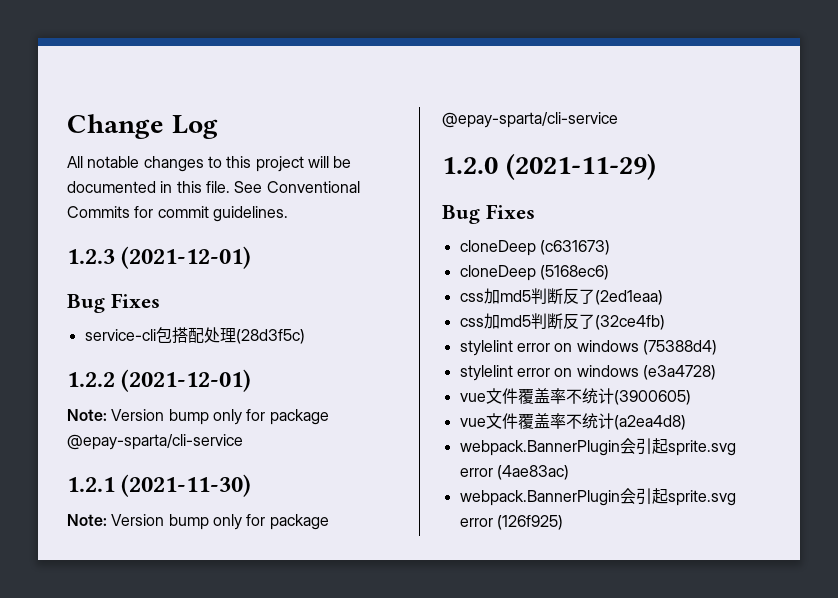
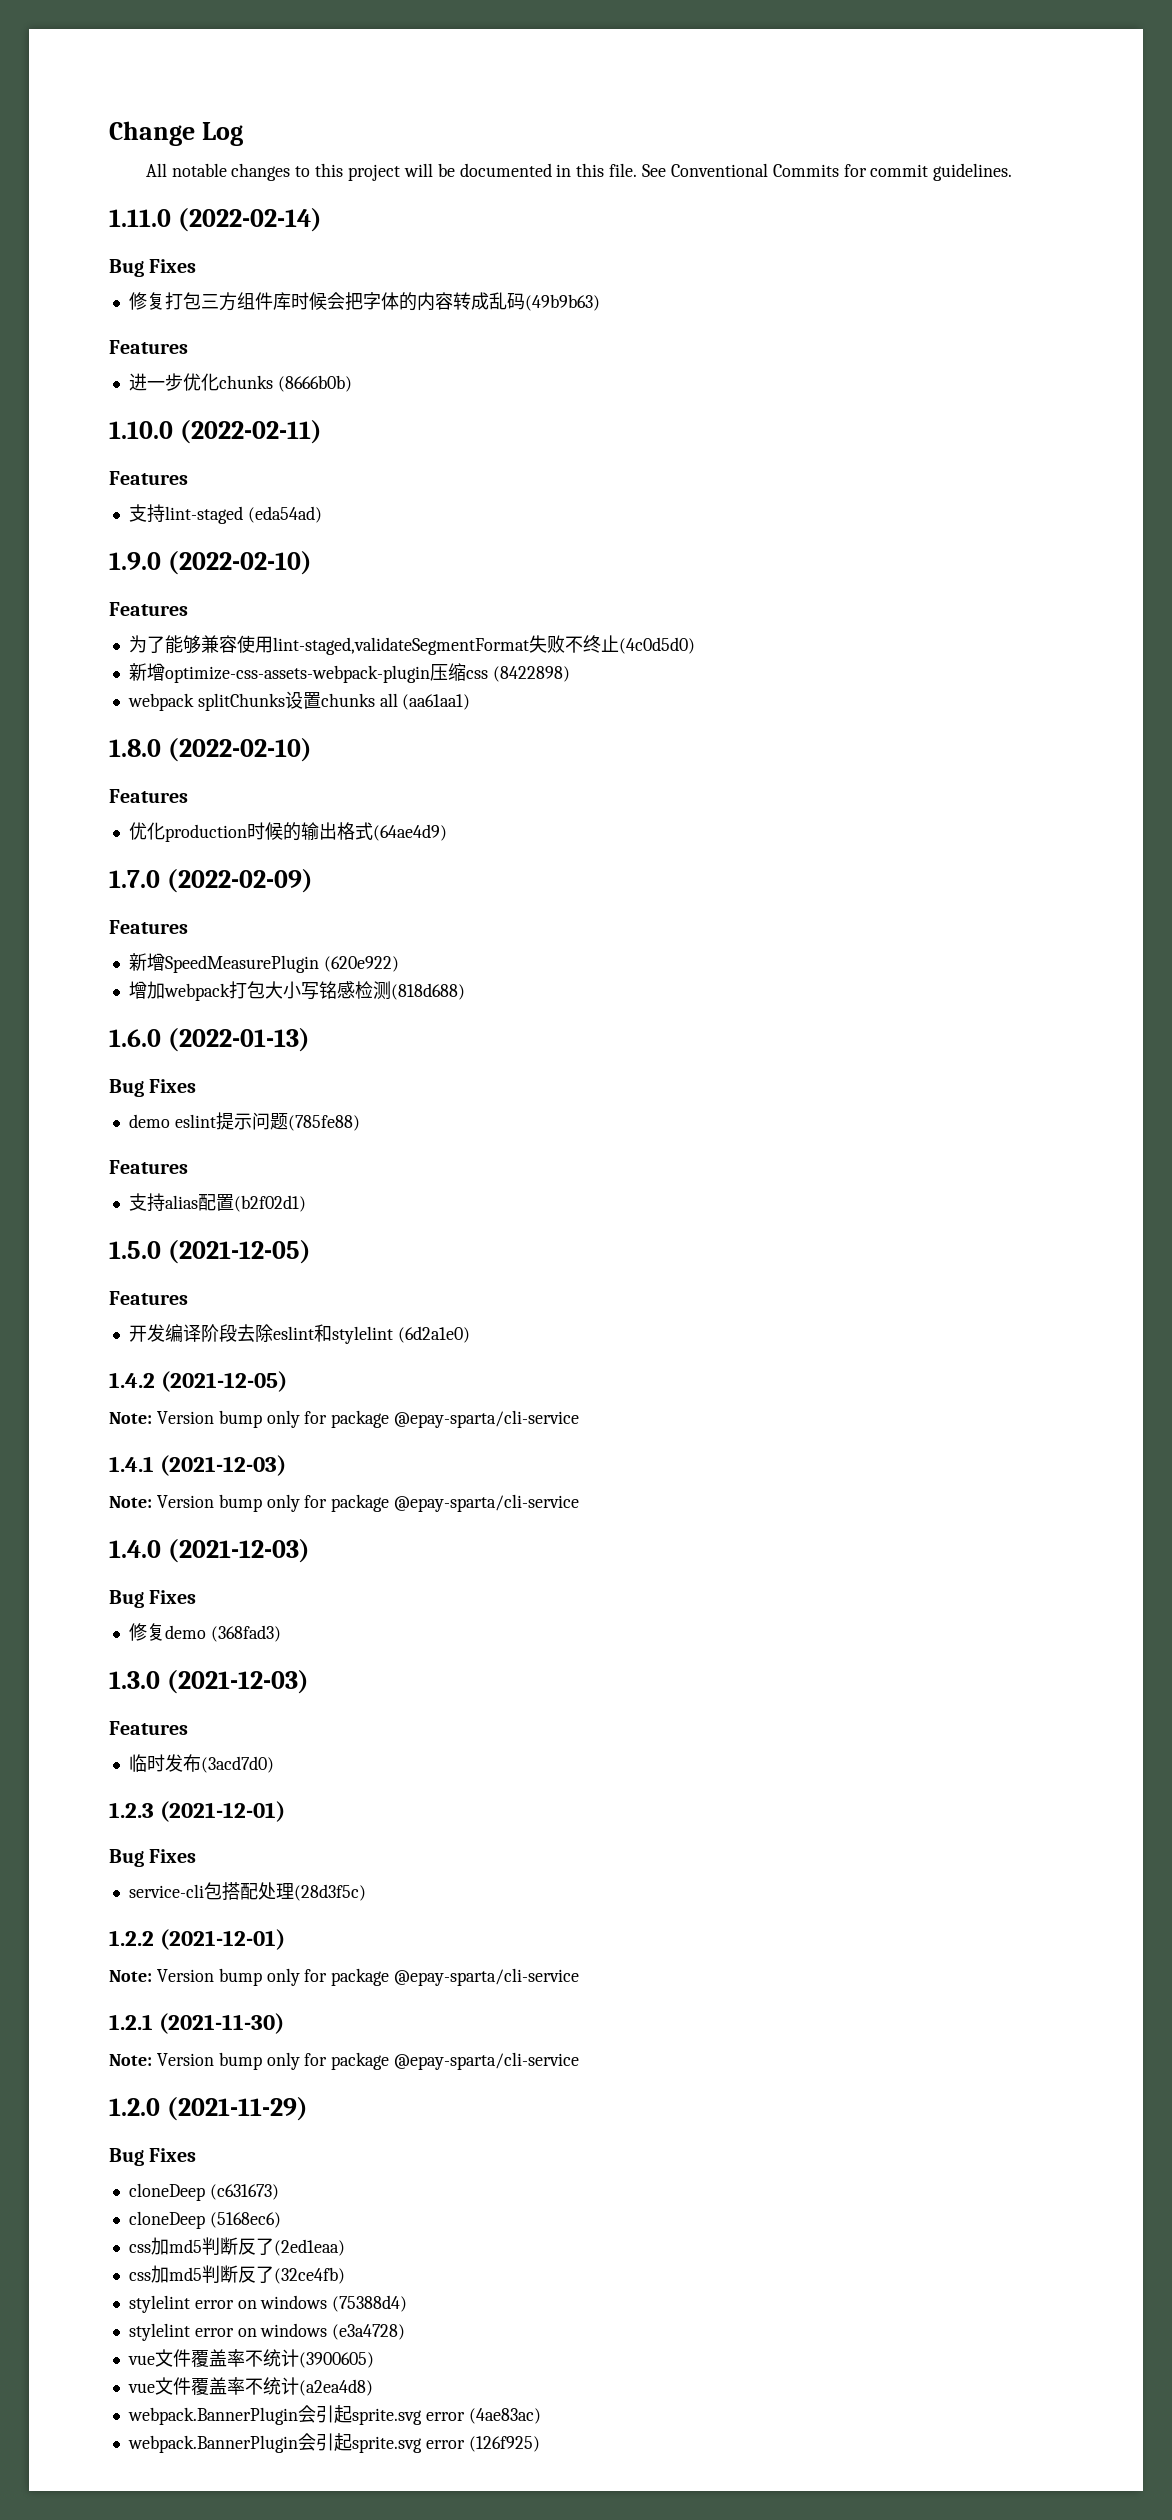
(288, 214) none -> [109,208,322,232] [109,259,197,277] [128,292,600,311] [109,340,188,354] [128,373,352,392] [109,420,322,444] [109,471,188,485] [128,504,322,524] [109,551,312,575] [109,602,188,616] [128,635,695,655] [128,663,570,683] [127,691,471,711] [109,738,312,762] [109,789,188,803] [128,822,447,842] [109,869,313,893] [109,920,188,934] [128,953,399,973] [128,981,465,1001] [109,1028,310,1052] [109,1079,197,1097] [128,1112,360,1131] [109,1160,188,1174] [128,1193,306,1212] [109,1240,311,1264] [109,1291,188,1305] [128,1324,470,1344] [109,1371,288,1392] [109,1410,580,1428] [109,1455,287,1476] [109,1494,580,1512] [109,1539,310,1563] [109,1590,197,1608] [128,1623,281,1642] [109,1670,309,1694] [109,1721,188,1735] [128,1754,274,1773] // 1.11.0 (2022-02-14) // Bug Fixes // 修复打包三方组件库时候会把字体的内容转成乱码(49b9b63) // Features // 进一步优化chunks (8666b0b) // 1.10.0 (2022-02-11) // Features // 支持lint-staged (eda54ad) // 1.9.0 (2022-02-10) // Features // 为了能够兼容使用lint-staged,validateSegmentFormat失败不终止(4c0d5d0) // 新增optimize-css-assets-webpack-plugin压缩css (8422898) // webpack splitChunks设置chunks all (aa61aa1) // 1.8.0 (2022-02-10) // Features // 优化production时候的输出格式(64ae4d9) // 1.7.0 (2022-02-09) // Features // 新增SpeedMeasurePlugin (620e922) // 增加webpack打包大小写铭感检测(818d688) // 1.6.0 (2022-01-13) // Bug Fixes // demo eslint提示问题(785fe88) // Features // 支持alias配置(b2f02d1) // 1.5.0 (2021-12-05) // Features // 开发编译阶段去除eslint和stylelint (6d2a1e0) // 1.4.2 (2021-12-05) // Note: Version bump only for package @epay-sparta/cli-service // 1.4.1 (2021-12-03) // Note: Version bump only for package @epay-sparta/cli-service // 1.4.0 (2021-12-03) // Bug Fixes // 修复demo (368fad3) // 1.3.0 (2021-12-03) // Features // 临时发布(3acd7d0)

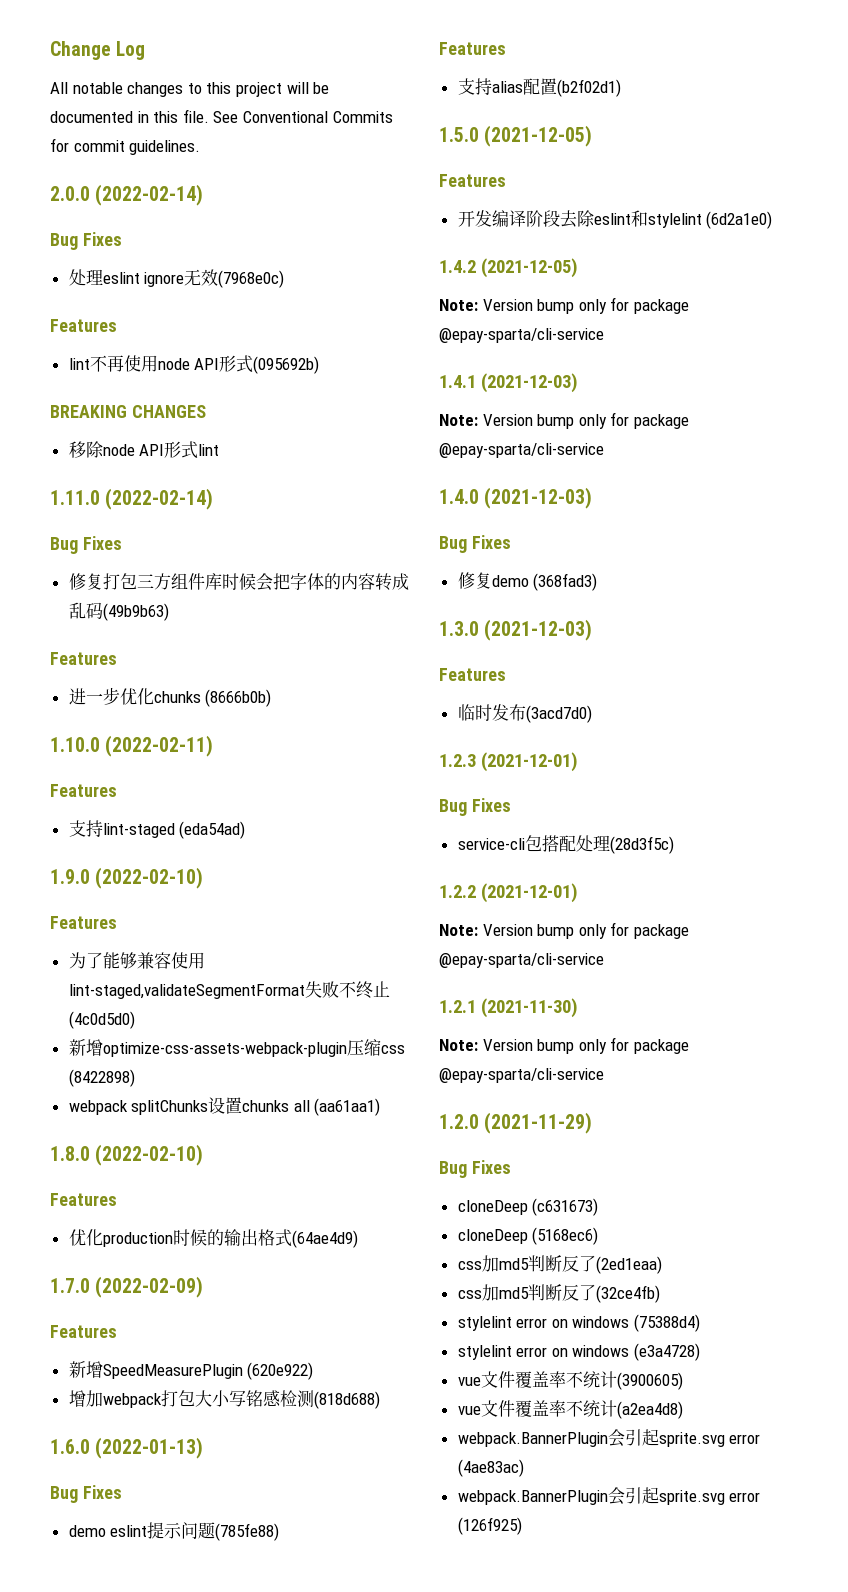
(1013, 172) none -> [50,184,204,206] [50,232,122,250] [68,269,285,288] [50,319,117,332] [68,355,320,374] [50,405,206,418] [68,441,220,459] // 2.0.0 (2022-02-14) // Bug Fixes // 处理eslint ignore无效(7968e0c) // Features // lint不再使用node API形式(095692b) // BREAKING CHANGES // 移除node API形式lint

